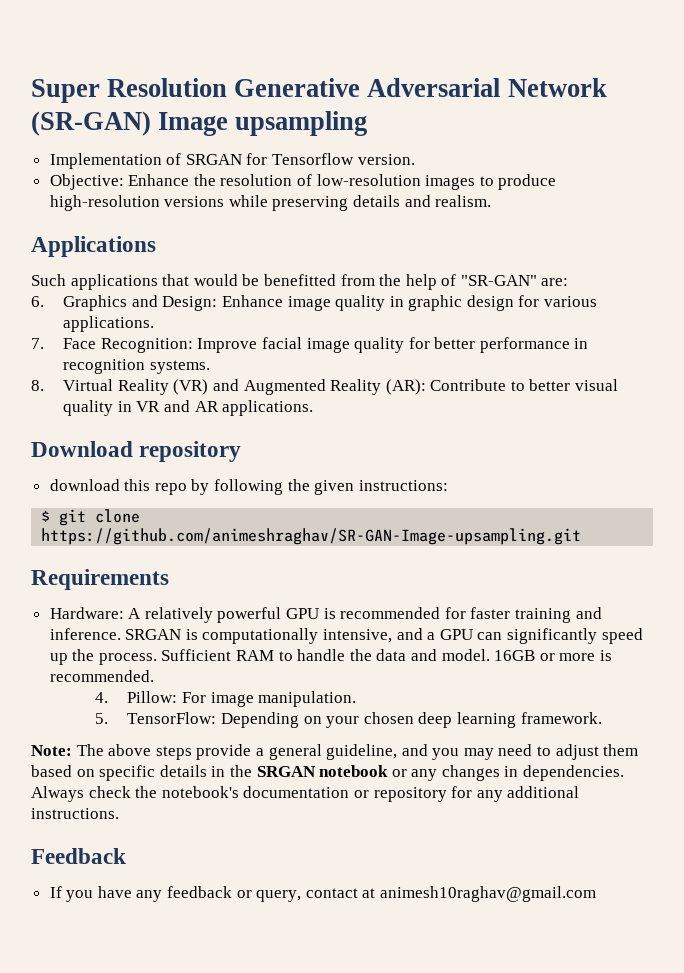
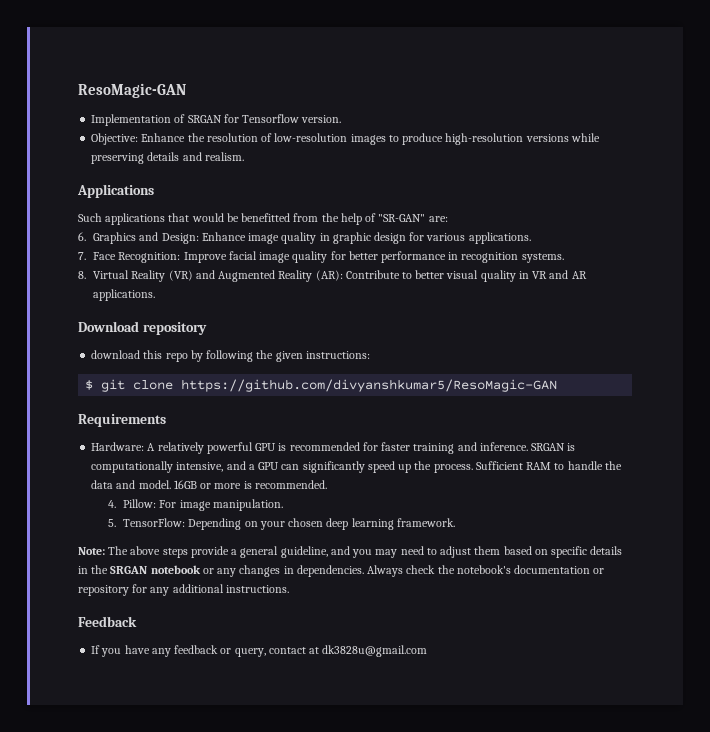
[31,78,607,103] [31,111,368,136] Super Resolution Generative Adversarial Network (SR-GAN) Image upsampling -> [78,83,186,98] ResoMagic-GAN
[41,528,582,545] https://github.com/animeshraghav/SR-GAN-Image-upsampling.git -> [181,379,558,392] https://github.com/divyanshkumar5/ResoMagic-GAN
[380,886,597,902] animesh10raghav@gmail.com -> [322,645,428,657] dk3828u@gmail.com

